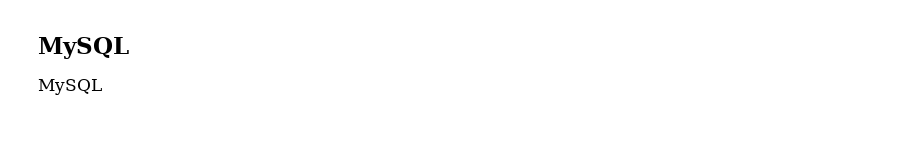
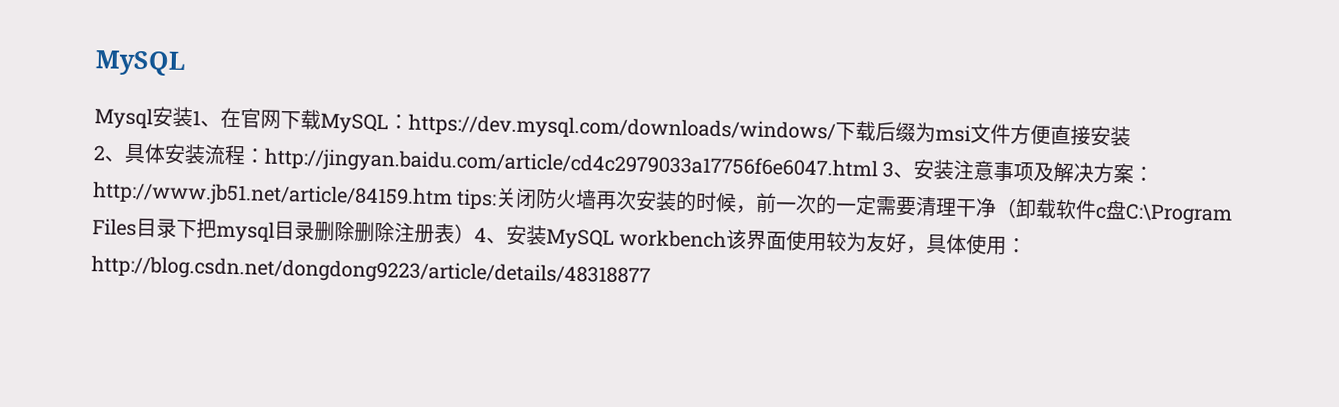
[38,79,102,95] MySQL -> [94,106,1131,147] [93,143,1155,184] [92,181,1234,226] [92,218,1028,255] [91,255,651,288] Mysql安装1、在官网下载MySQL：https://dev.mysql.com/downloads/windows/下载后缀为msi文件方便直接安装 // 2、具体安装流程：http://jingyan.baidu.com/article/cd4c2979033a17756f6e6047.html 3、安装注意事项及解决方案：http://www.jb51.net/article/84159.htm tips:关闭防火墙再次安装的时候，前一次的一定需要清理干净（卸载软件c盘C:\Program Files目录下把mysql目录删除删除注册表）4、安装MySQL workbench该界面使用较为友好，具体使用：http://blog.csdn.net/dongdong9223/article/details/48318877

